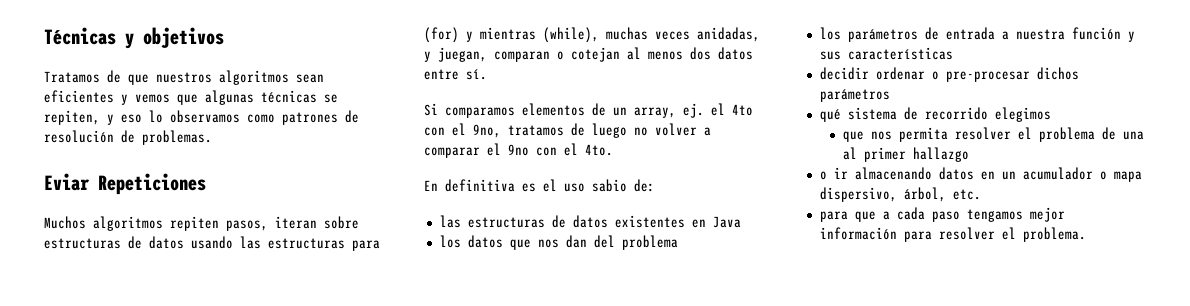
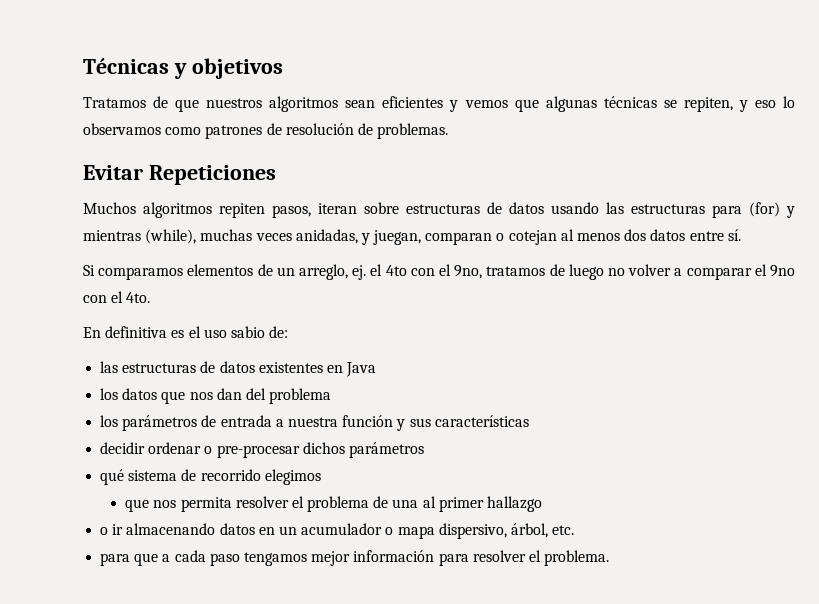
[44,173,90,191] Eviar -> [83,165,143,180] Evitar
[634,107,676,118] array, -> [299,264,348,280] arreglo,

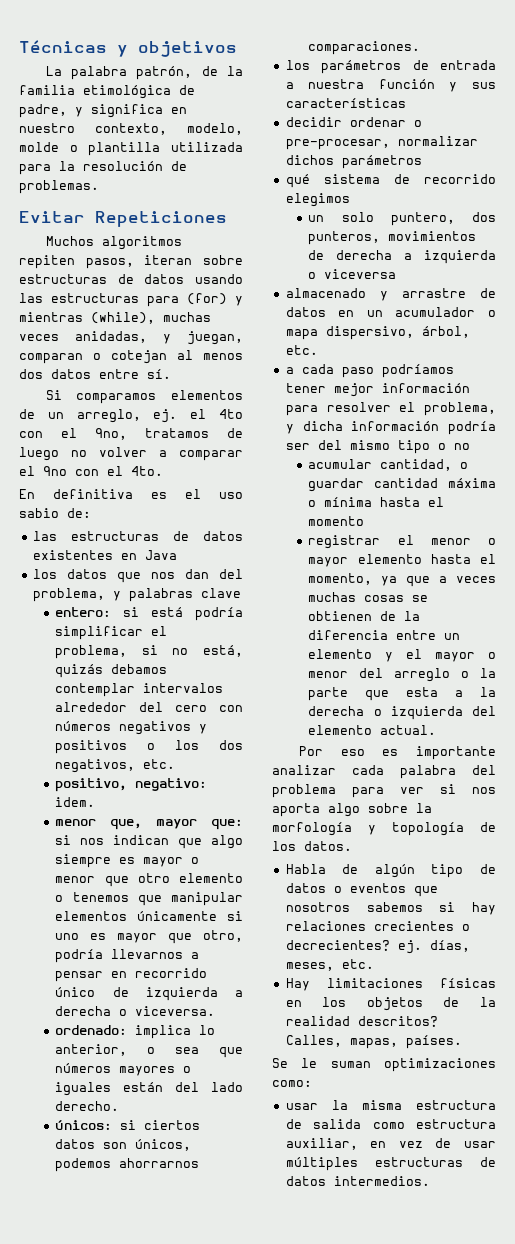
[83,96,795,112] [83,123,282,139] Tratamos de que nuestros algoritmos sean eficientes y vemos que algunas técnicas se repiten, y eso lo observamos como patrones de -> [45,66,244,80] [19,85,195,99] [19,104,187,118] [19,123,243,135] [19,142,243,156] [19,161,75,175] La palabra patrón, de la familia etimológica de padre, y significa en nuestro contexto, modelo, molde o plantilla utilizada para la
[269,388,332,404] problema -> [32,588,241,602] [55,607,243,621] [55,626,168,640] [55,645,243,659] [55,664,168,678] [55,683,224,697] [55,702,243,712] [55,721,208,735] [55,740,243,754] [55,759,176,773] [55,778,208,792] [55,797,96,807] [55,819,243,830] [55,835,243,849] [55,854,200,868] [55,873,243,887] [55,892,243,906] [55,911,243,921] [55,930,243,944] [55,949,200,963] [55,968,208,982] [55,987,244,1001] [55,1006,216,1016] [55,1025,216,1039] [55,1044,243,1058] [55,1063,192,1076] [55,1082,243,1096] [55,1101,120,1111] [55,1120,201,1130] [55,1139,192,1151] [55,1158,200,1172] [308,41,421,55] problema, y palabras clave // entero: si está podría simplificar el problema, si no está, quizás debamos contemplar intervalos alrededor del cero con números negativos y positivos o los dos negativos, etc. // positivo, negativo: idem. // menor que, mayor que: si nos indican que algo siempre es mayor o menor que otro elemento o tenemos que manipular elementos únicamente si uno es mayor que otro, podría llevarnos a pensar en recorrido único de izquierda a derecha o viceversa. // ordenado: implica lo anterior, o sea que números mayores o iguales están del lado derecho. // únicos: si ciertos datos son únicos, podemos ahorrarnos comparaciones.
[216,445,300,458] pre-procesar -> [285,136,478,150] pre-procesar, normalizar
[125,496,542,512] [100,523,216,535] que nos permita resolver el problema de una al primer hallazgo // o ir almacenando -> [308,212,496,226] [308,231,477,245] [308,250,496,264] [308,269,397,279] [285,288,496,301] un solo puntero, dos punteros, movimientos de derecha a izquierda o viceversa // almacenado y arrastre de
[100,553,159,566] para que -> (318, 350) none
[243,552,307,566] tengamos -> [381,364,454,378] [285,383,326,393] podríamos tener
[544,550,610,566] problema. -> [424,402,496,416] [285,421,496,435] [285,440,470,454] [308,459,469,471] [308,478,496,492] [308,497,445,507] [308,516,365,526] [308,535,496,549] [308,554,496,567] [308,573,496,587] [308,592,429,602] [308,611,421,621] [308,630,461,640] [308,649,496,662] [308,668,496,682] [308,687,496,701] [308,706,496,720] [308,725,437,735] [298,746,496,760] [272,765,496,779] [272,784,496,798] [272,803,432,817] [272,822,496,836] [272,841,352,851] [285,864,496,878] [285,883,438,897] [285,902,496,915] [285,921,470,931] [285,940,470,954] [285,959,374,971] [285,978,496,991] [285,997,496,1011] [285,1016,438,1027] [285,1035,462,1049] [272,1058,496,1072] [272,1080,312,1087] [285,1100,496,1110] [285,1119,496,1129] [285,1138,496,1150] [285,1157,496,1171] [285,1176,430,1186] problema, y dicha información podría ser del mismo tipo o no // acumular cantidad, o guardar cantidad máxima o mínima hasta el momento // registrar el menor o mayor elemento hasta el momento, ya que a veces muchas cosas se obtienen de la diferencia entre un elemento y el mayor o menor del arreglo o la parte que esta a la derecha o izquierda del elemento actual. // Por eso es importante analizar cada palabra del problema para ver si nos aporta algo sobre la morfología y topología de los datos. // Habla de algún tipo de datos o eventos que nosotros sabemos si hay relaciones crecientes o decrecientes? ej. días, meses, etc. // Hay limitaciones físicas en los objetos de la realidad descritos? Calles, mapas, países. // Se le suman optimizaciones como: // usar la misma estructura de salida como estructura auxiliar, en vez de usar múltiples estructuras de datos intermedios.

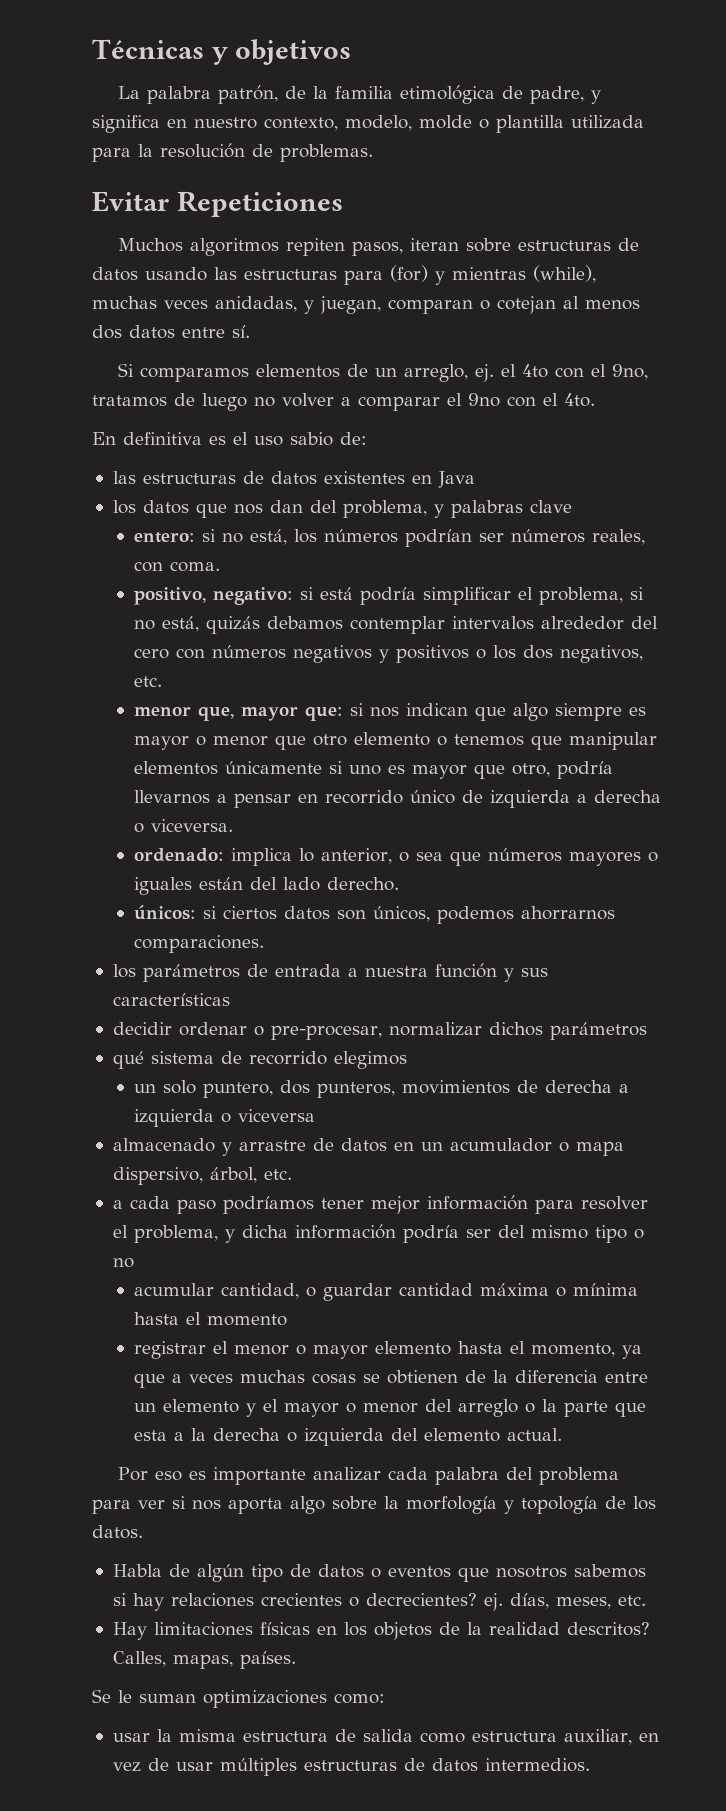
(140, 612) none -> [222,529,646,547] [134,561,221,572] [134,587,315,605] no está, los números podrían ser números reales, con coma. // positivo, negativo: si
[55,778,208,792] [55,797,96,807] // positivo, negativo: idem. -> (163, 681) none

